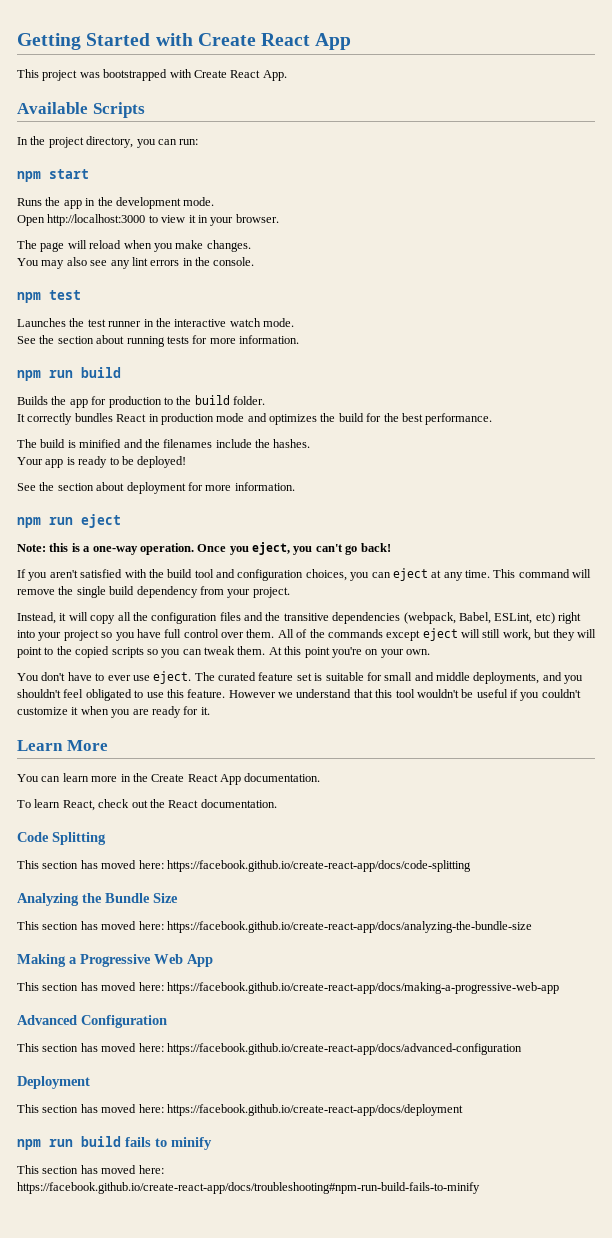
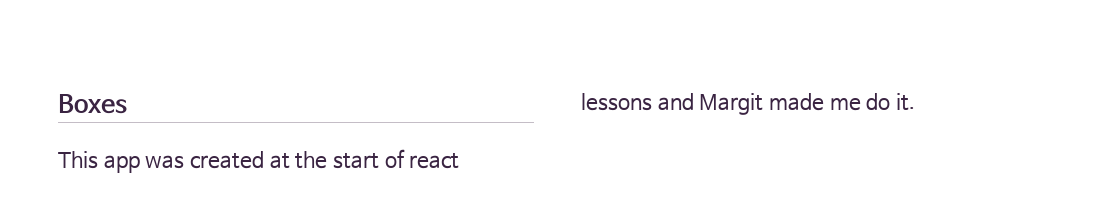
[17,33,352,50] [17,69,287,81] [17,102,145,118] [17,136,199,148] [17,169,89,182] [17,197,215,209] [17,214,279,226] [17,240,251,252] [17,257,255,269] [17,290,81,303] [17,318,294,327] [17,335,299,347] [17,367,121,381] [17,395,265,408] [17,413,493,425] [17,439,311,448] [17,456,187,468] [17,482,295,494] [17,514,121,528] [17,542,391,555] [17,568,592,581] [17,586,290,598] [17,612,581,624] [17,628,596,641] [17,646,430,658] [17,671,584,684] [17,689,581,701] [17,706,210,718] [17,740,108,751] [17,773,321,785] [17,799,277,811] [17,832,106,845] [17,860,471,872] [17,893,178,906] [17,921,532,933] [17,954,213,967] [17,982,559,994] [17,1015,167,1028] [17,1043,522,1055] [17,1076,90,1089] [17,1104,463,1116] [17,1136,212,1150] [17,1165,164,1174] [17,1182,480,1194] Getting Started with Create React App // This project was bootstrapped with Create React App. // Available Scripts // In the project directory, you can run: // npm start // Runs the app in the development mode. // Open http://localhost:3000 to view it in your browser. // The page will reload when you make changes. // You may also see any lint errors in the console. // npm test // Launches the test runner in the interactive watch mode. // See the section about running tests for more information. // npm run build // Builds the app for production to the build folder. // It correctly bundles React in production mode and optimizes the build for the best performance. // The build is minified and the filenames include the hashes. // Your app is ready to be deployed! // See the section about deployment for more information. // npm run eject // Note: this is a one-way operation. Once you eject, you can't go back! // If you aren't satisfied with the build tool and configuration choices, you can eject at any time. This command will remove the single build dependency from your project. // Instead, it will copy all the configuration files and the transitive dependencies (webpack, Babel, ESLint, etc) right into your project so you have full control over them. All of the commands except eject will still work, but they will point to the copied scripts so you can tweak them. At this point you're on your own. // You don't have to ever use eject. The curated feature set is suitable for small and middle deployments, and you shouldn't feel obligated to use this feature. However we understand that this tool wouldn't be useful if you couldn't customize it when you are ready for it. // Learn More // You can learn more in the Create React App documentation. // To learn React, check out the React documentation. // Code Splitting // This section has moved here: https://facebook.github.io/create-react-app/docs/code-splitting // Analyzing the Bundle Size // This section has moved here: https://facebook.github.io/create-react-app/docs/analyzing-the-bundle-size // Making a Progressive Web App // This section has moved here: https://facebook.github.io/create-react-app/docs/making-a-progressive-web-app // Advanced Configuration // This section has moved here: https://facebook.github.io/create-react-app/docs/advanced-configuration // Deployment // This section has moved here: https://facebook.github.io/create-react-app/docs/deployment // npm run build fails to minify // This section has moved here: https://facebook.github.io/create-react-app/docs/troubleshooting#npm-run-build-fails-to-minify -> [58,94,127,114] [58,149,460,173] [581,93,915,115] Boxes // This app was created at the start of react lessons and Margit made me do it.

